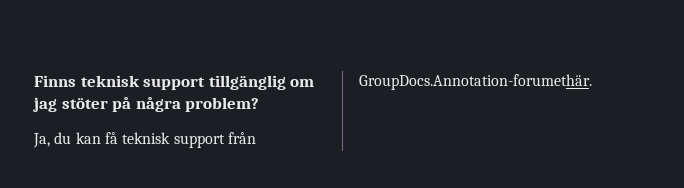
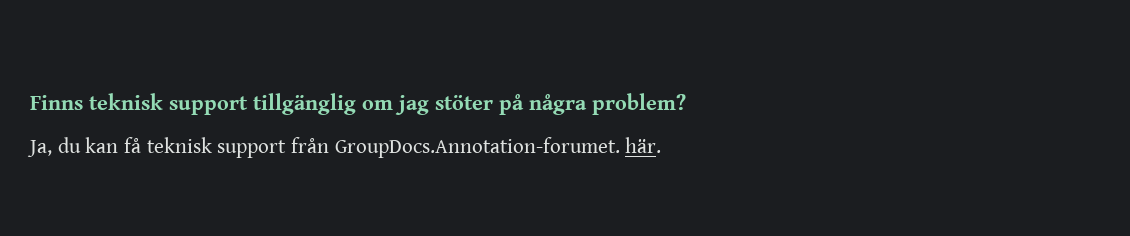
[359,74,592,90] GroupDocs.Annotation-forumethär. -> [334,137,662,158] GroupDocs.Annotation-forumet. här.

